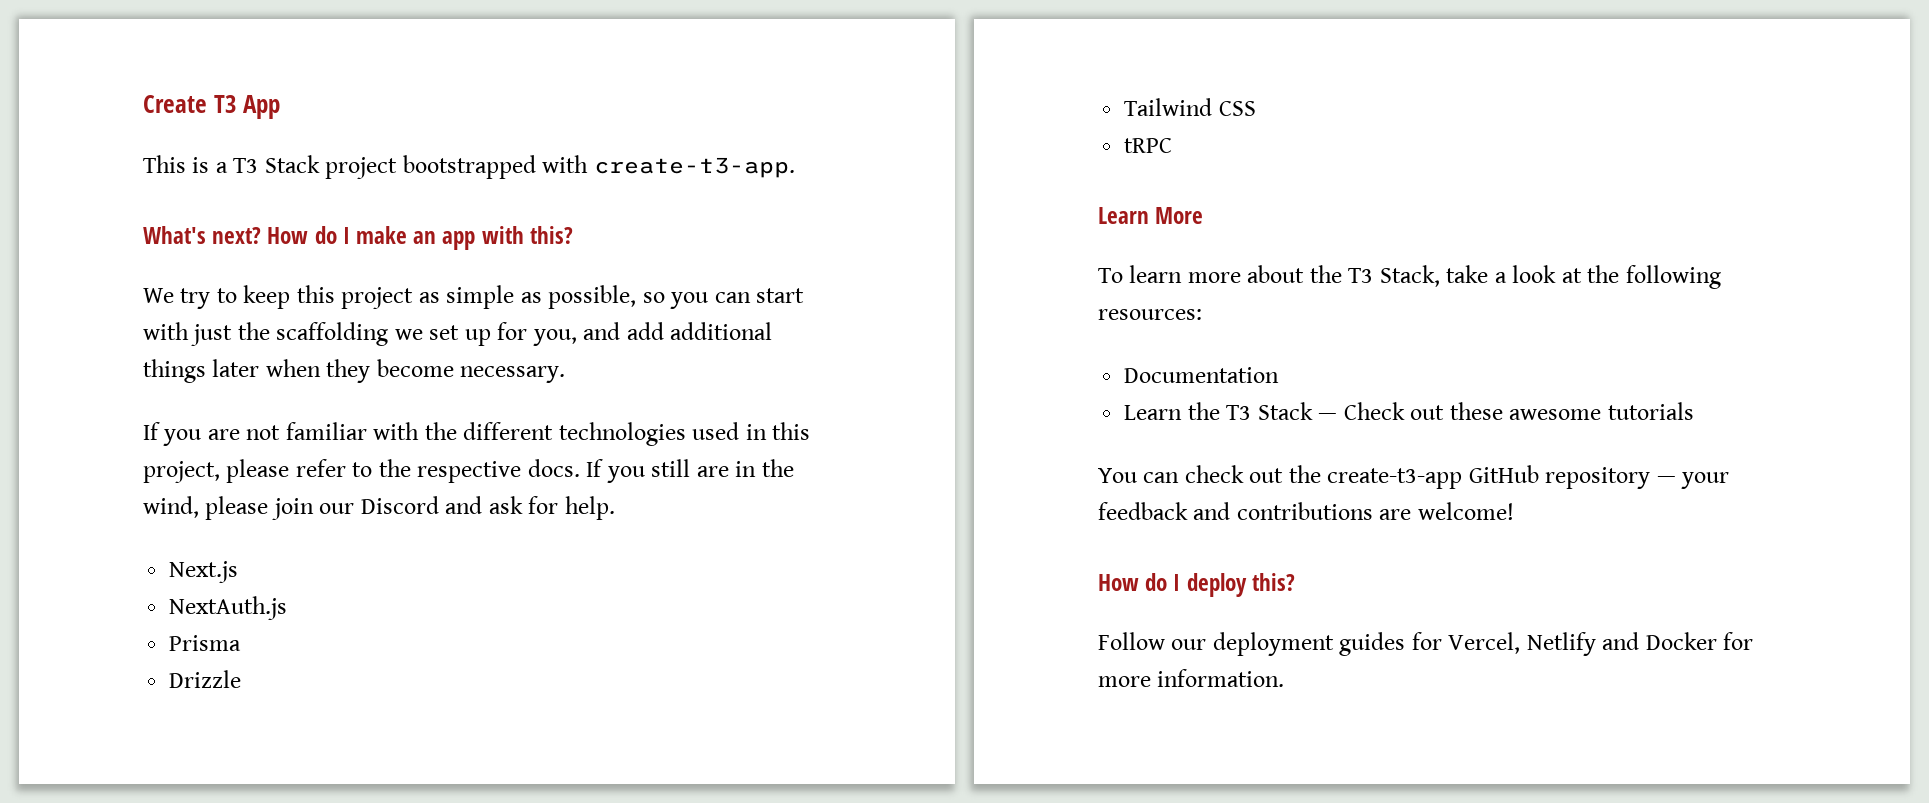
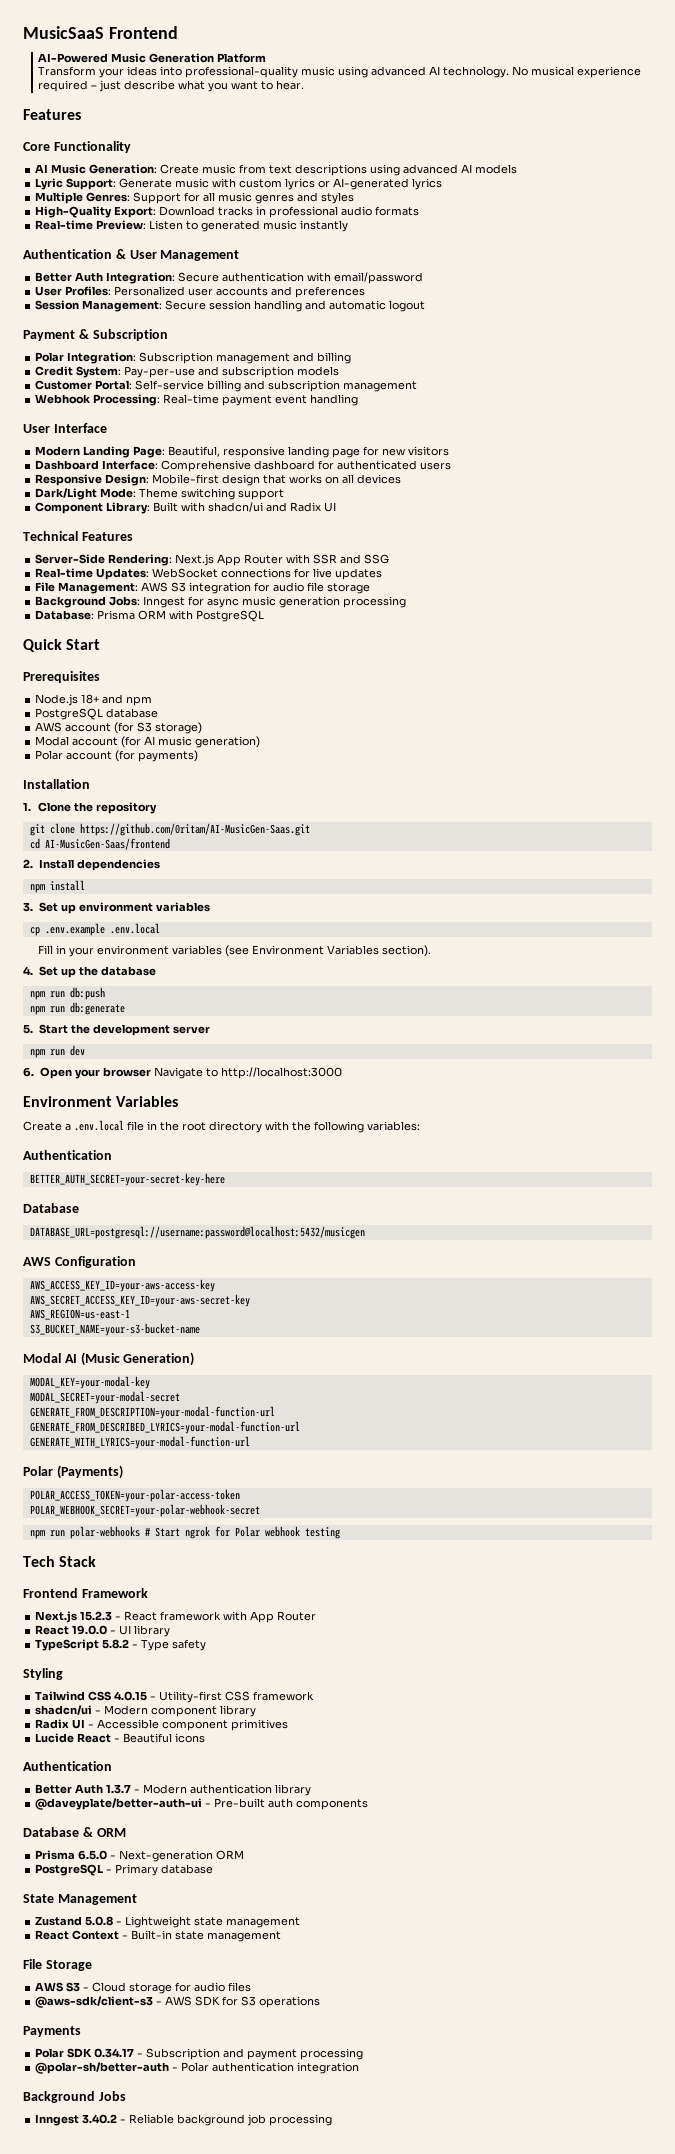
[143,95,281,119] [143,155,795,179] [143,226,573,250] [143,285,805,309] [143,322,773,346] [143,359,566,383] [143,422,811,446] [143,459,794,483] [143,496,615,520] [169,561,239,583] [169,596,288,620] [169,635,242,651] [169,670,242,688] [1124,98,1256,116] [1124,138,1173,153] [1098,207,1204,224] [1098,265,1721,289] [1098,309,1202,320] [1124,367,1280,383] [1124,402,1694,420] [1098,465,1730,489] [1098,502,1514,520] [1098,573,1295,597] [1098,632,1754,656] [1098,669,1285,687] Create T3 App // This is a T3 Stack project bootstrapped with create-t3-app. // What's next? How do I make an app with this? // We try to keep this project as simple as possible, so you can start with just the scaffolding we set up for you, and add additional things later when they become necessary. // If you are not familiar with the different technologies used in this project, please refer to the respective docs. If you still are in the wind, please join our Discord and ask for help. // Next.js // NextAuth.js // Prisma // Drizzle // Tailwind CSS // tRPC // Learn More // To learn more about the T3 Stack, take a look at the following resources: // Documentation // Learn the T3 Stack — Check out these awesome tutorials // You can check out the create-t3-app GitHub repository — your feedback and contributions are welcome! // How do I deploy this? // Follow our deployment guides for Vercel, Netlify and Docker for more information. -> [23,26,178,39] [38,53,267,63] [38,66,642,78] [38,80,305,92] [23,109,81,120] [23,141,131,153] [35,164,518,176] [35,178,443,190] [35,192,355,204] [35,206,420,218] [35,220,349,232] [23,249,240,261] [35,272,424,284] [35,286,366,298] [35,300,426,312] [23,329,168,341] [35,352,352,364] [35,366,340,378] [35,380,418,392] [35,394,359,406] [23,423,107,433] [35,446,450,458] [35,460,452,472] [35,474,402,486] [35,488,285,500] [35,502,337,514] [23,531,133,541] [35,554,390,566] [35,568,383,580] [35,582,371,594] [35,596,407,608] [35,610,265,622] [23,639,101,652] [23,671,100,683] [35,694,153,706] [35,708,159,720] [35,722,203,734] [35,736,261,748] [35,750,199,762] [23,779,90,789] [23,802,158,814] [29,823,310,836] [29,838,170,850] [23,859,160,871] [29,880,85,893] [23,902,210,914] [29,923,160,936] [38,945,432,957] [23,966,156,978] [29,987,105,1000] [29,1002,125,1015] [23,1024,210,1036] [29,1045,85,1058] [23,1067,342,1079] [23,1096,179,1107] [23,1120,420,1133] [23,1150,112,1160] [29,1173,225,1186] [23,1203,79,1213] [29,1226,365,1239] [23,1256,136,1268] [29,1279,215,1292] [29,1294,250,1307] [29,1309,130,1320] [29,1323,200,1336] [23,1352,195,1366] [29,1376,150,1389] [29,1391,180,1404] [29,1406,275,1419] [29,1421,300,1434] [29,1436,250,1449] [23,1465,123,1479] [29,1489,240,1502] [29,1504,260,1517] [29,1526,340,1539] [23,1556,97,1567] [23,1588,148,1598] [35,1611,317,1623] [35,1625,171,1637] [35,1639,207,1651] [23,1668,63,1680] [35,1691,315,1703] [35,1705,257,1717] [35,1719,289,1731] [35,1733,206,1743] [23,1761,112,1771] [35,1784,312,1796] [35,1798,369,1810] [23,1827,126,1837] [35,1850,245,1862] [35,1864,214,1876] [23,1894,137,1905] [35,1916,301,1928] [35,1930,282,1942] [23,1959,92,1971] [35,1982,252,1994] [35,1996,321,2008] [23,2026,81,2037] [35,2048,364,2060] [35,2062,360,2074] [23,2091,126,2103] [35,2114,333,2126] MusicSaaS Frontend // AI-Powered Music Generation Platform // Transform your ideas into professional-quality music using advanced AI technology. No musical experience required – just describe what you want to hear. // Features // Core Functionality // AI Music Generation: Create music from text descriptions using advanced AI models // Lyric Support: Generate music with custom lyrics or AI-generated lyrics // Multiple Genres: Support for all music genres and styles // High-Quality Export: Download tracks in professional audio formats // Real-time Preview: Listen to generated music instantly // Authentication & User Management // Better Auth Integration: Secure authentication with email/password // User Profiles: Personalized user accounts and preferences // Session Management: Secure session handling and automatic logout // Payment & Subscription // Polar Integration: Subscription management and billing // Credit System: Pay-per-use and subscription models // Customer Portal: Self-service billing and subscription management // Webhook Processing: Real-time payment event handling // User Interface // Modern Landing Page: Beautiful, responsive landing page for new visitors // Dashboard Interface: Comprehensive dashboard for authenticated users // Responsive Design: Mobile-first design that works on all devices // Dark/Light Mode: Theme switching support // Component Library: Built with shadcn/ui and Radix UI // Technical Features // Server-Side Rendering: Next.js App Router with SSR and SSG // Real-time Updates: WebSocket connections for live updates // File Management: AWS S3 integration for audio file storage // Background Jobs: Inngest for async music generation processing // Database: Prisma ORM with PostgreSQL // Quick Start // Prerequisites // Node.js 18+ and npm // PostgreSQL database // AWS account (for S3 storage) // Modal account (for AI music generation) // Polar account (for payments) // Installation // 1. Clone the repository // git clone https://github.com/0ritam/AI-MusicGen-Saas.git // cd AI-MusicGen-Saas/frontend // 2. Install dependencies // npm install // 3. Set up environment variables // cp .env.example .env.local // Fill in your environment variables (see Environment Variables section). // 4. Set up the database // npm run db:push // npm run db:generate // 5. Start the development server // npm run dev // 6. Open your browser Navigate to http://localhost:3000 // Environment Variables // Create a .env.local file in the root directory with the following variables: // Authentication // BETTER_AUTH_SECRET=your-secret-key-here // Database // DATABASE_URL=postgresql://username:password@localhost:5432/musicgen // AWS Configuration // AWS_ACCESS_KEY_ID=your-aws-access-key // AWS_SECRET_ACCESS_KEY_ID=your-aws-secret-key // AWS_REGION=us-east-1 // S3_BUCKET_NAME=your-s3-bucket-name // Modal AI (Music Generation) // MODAL_KEY=your-modal-key // MODAL_SECRET=your-modal-secret // GENERATE_FROM_DESCRIPTION=your-modal-function-url // GENERATE_FROM_DESCRIBED_LYRICS=your-modal-function-url // GENERATE_WITH_LYRICS=your-modal-function-url // Polar (Payments) // POLAR_ACCESS_TOKEN=your-polar-access-token // POLAR_WEBHOOK_SECRET=your-polar-webhook-secret // npm run polar-webhooks # Start ngrok for Polar webhook testing // Tech Stack // Frontend Framework // Next.js 15.2.3 - React framework with App Router // React 19.0.0 - UI library // TypeScript 5.8.2 - Type safety // Styling // Tailwind CSS 4.0.15 - Utility-first CSS framework // shadcn/ui - Modern component library // Radix UI - Accessible component primitives // Lucide React - Beautiful icons // Authentication // Better Auth 1.3.7 - Modern authentication library // @daveyplate/better-auth-ui - Pre-built auth components // Database & ORM // Prisma 6.5.0 - Next-generation ORM // PostgreSQL - Primary database // State Management // Zustand 5.0.8 - Lightweight state management // React Context - Built-in state management // File Storage // AWS S3 - Cloud storage for audio files // @aws-sdk/client-s3 - AWS SDK for S3 operations // Payments // Polar SDK 0.34.17 - Subscription and payment processing // @polar-sh/better-auth - Polar authentication integration // Background Jobs // Inngest 3.40.2 - Reliable background job processing

